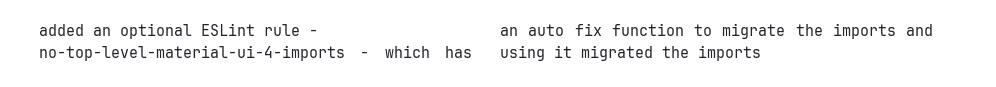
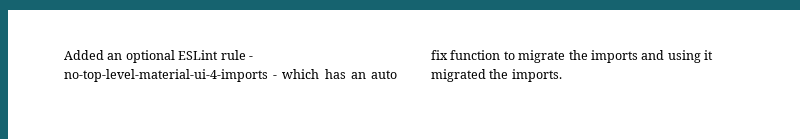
[39,24,84,36] added -> [64,50,104,60] Added
[698,45,761,61] imports -> [511,69,562,82] imports.

